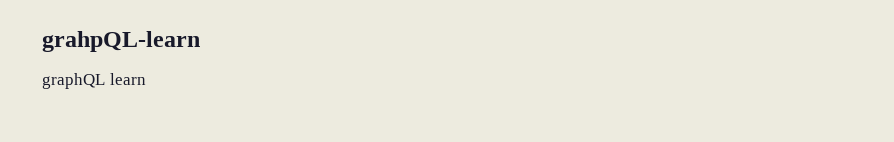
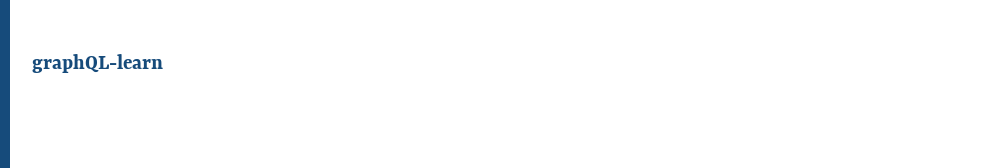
[42,31,200,52] [42,73,146,89] grahpQL-learn // graphQL learn -> [32,54,163,73] graphQL-learn

